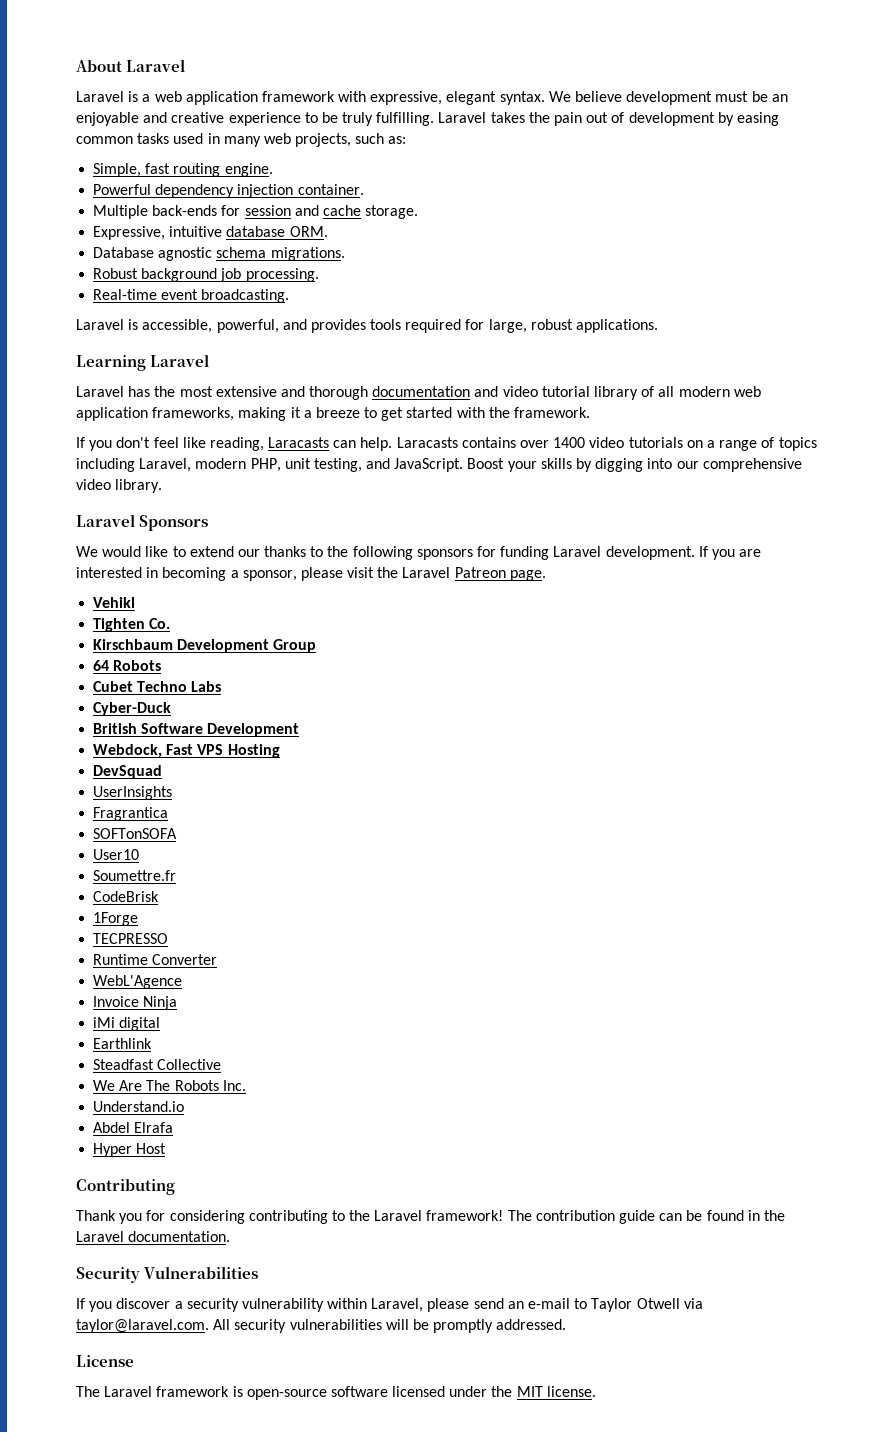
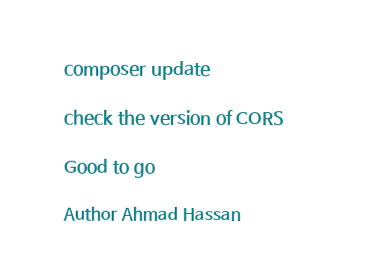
[76,59,186,72] [76,91,788,105] [76,112,779,126] [76,133,407,147] [93,163,273,177] [93,184,364,198] [93,205,419,219] [93,226,328,240] [93,247,345,261] [93,268,319,282] [93,289,290,303] [76,319,659,333] [76,354,210,371] [76,386,761,400] [76,407,591,421] [76,437,817,451] [76,458,802,472] [76,479,163,493] [76,514,209,531] [76,546,762,560] [76,567,546,581] [93,597,136,608] [93,618,171,632] [93,639,317,653] [93,660,162,671] [93,681,222,692] [93,702,172,716] [93,723,300,737] [93,744,280,758] [93,765,163,779] [93,786,173,800] [93,807,169,821] [93,828,178,839] [93,849,140,860] [93,870,177,881] [93,891,160,902] [93,912,139,926] [93,933,169,944] [93,954,218,965] [93,975,183,989] [93,996,178,1010] [93,1017,161,1031] [93,1038,153,1049] [93,1059,222,1070] [93,1080,246,1091] [93,1101,185,1112] [93,1122,174,1133] [93,1143,167,1157] [76,1179,175,1195] [76,1210,785,1224] [76,1231,231,1242] [76,1266,259,1283] [76,1298,703,1312] [76,1319,567,1333] [76,1355,134,1367] [76,1386,596,1400] About Laravel // Laravel is a web application framework with expressive, elegant syntax. We believe development must be an enjoyable and creative experience to be truly fulfilling. Laravel takes the pain out of development by easing common tasks used in many web projects, such as: // Simple, fast routing engine. // Powerful dependency injection container. // Multiple back-ends for session and cache storage. // Expressive, intuitive database ORM. // Database agnostic schema migrations. // Robust background job processing. // Real-time event broadcasting. // Laravel is accessible, powerful, and provides tools required for large, robust applications. // Learning Laravel // Laravel has the most extensive and thorough documentation and video tutorial library of all modern web application frameworks, making it a breeze to get started with the framework. // If you don't feel like reading, Laracasts can help. Laracasts contains over 1400 video tutorials on a range of topics including Laravel, modern PHP, unit testing, and JavaScript. Boost your skills by digging into our comprehensive video library. // Laravel Sponsors // We would like to extend our thanks to the following sponsors for funding Laravel development. If you are interested in becoming a sponsor, please visit the Laravel Patreon page. // Vehikl // Tighten Co. // Kirschbaum Development Group // 64 Robots // Cubet Techno Labs // Cyber-Duck // British Software Development // Webdock, Fast VPS Hosting // DevSquad // UserInsights // Fragrantica // SOFTonSOFA // User10 // Soumettre.fr // CodeBrisk // 1Forge // TECPRESSO // Runtime Converter // WebL'Agence // Invoice Ninja // iMi digital // Earthlink // Steadfast Collective // We Are The Robots Inc. // Understand.io // Abdel Elrafa // Hyper Host // Contributing // Thank you for considering contributing to the Laravel framework! The contribution guide can be found in the Laravel documentation. // Security Vulnerabilities // If you discover a security vulnerability within Laravel, please send an e-mail to Taylor Otwell via taylor@laravel.com. All security vulnerabilities will be promptly addressed. // License // The Laravel framework is open-source software licensed under the MIT license. -> [64,60,211,81] [64,109,286,127] [63,158,155,178] [62,206,241,222] composer update // check the version of CORS // Good to go // Author Ahmad Hassan

